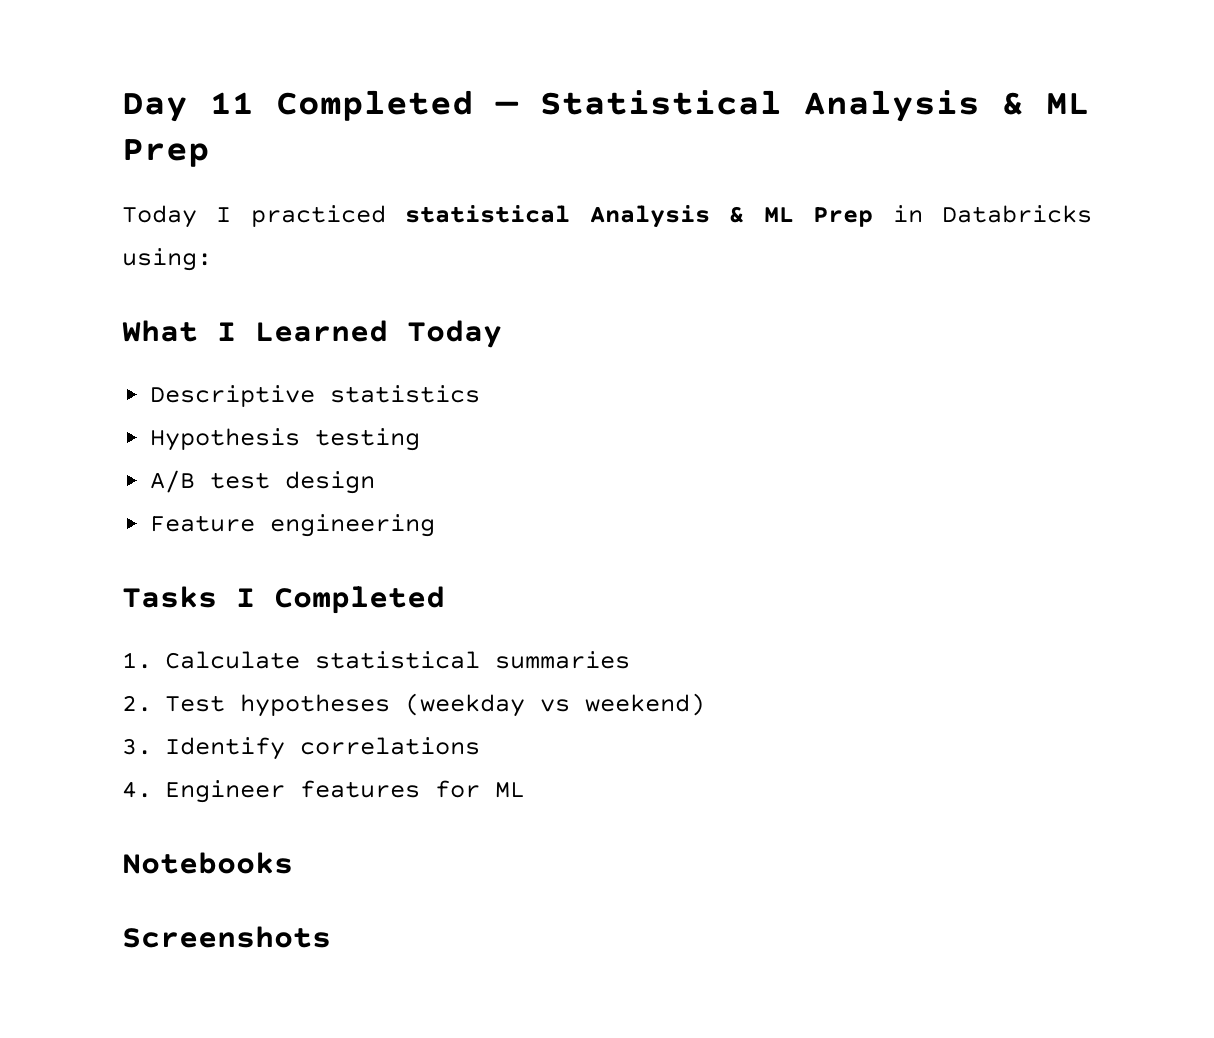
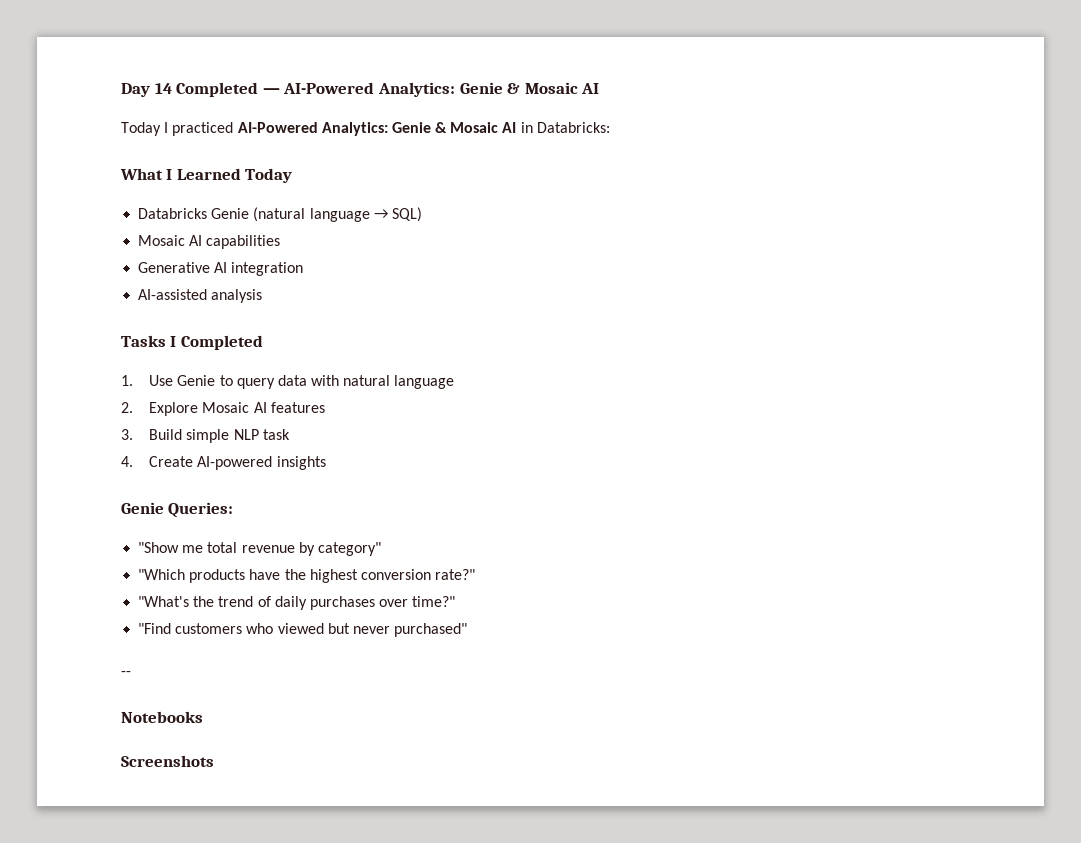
[210,92,254,114] 11 -> [154,83,172,94] 14
[540,90,1090,122] [122,139,210,167] [122,205,1092,228] [122,248,212,271] [122,320,502,348] [150,385,481,407] [150,428,421,451] [150,470,376,494] [150,514,436,537] [122,586,445,614] [122,651,630,669] [122,693,705,717] [122,737,480,760] [122,780,525,803] Statistical Analysis & ML Prep // Today I practiced statistical Analysis & ML Prep in Databricks using: // What I Learned Today // Descriptive statistics // Hypothesis testing // A/B test design // Feature engineering // Tasks I Completed // 1. Calculate statistical summaries // 2. Test hypotheses (weekday vs weekend) // 3. Identify correlations // 4. Engineer features for ML -> [283,82,600,97] [121,122,610,136] [120,168,293,183] [138,207,422,222] [138,235,281,249] [138,262,304,276] [138,289,263,303] [121,335,263,350] [121,375,455,389] [121,402,325,416] [121,429,290,443] [121,456,326,470] [121,502,234,518] [138,542,381,556] [138,569,476,583] [138,596,456,610] [138,623,468,637] [121,671,131,676] AI-Powered Analytics: Genie & Mosaic AI // Today I practiced AI-Powered Analytics: Genie & Mosaic AI in Databricks: // What I Learned Today // Databricks Genie (natural language → SQL) // Mosaic AI capabilities // Generative AI integration // AI-assisted analysis // Tasks I Completed // 1. Use Genie to query data with natural language // 2. Explore Mosaic AI features // 3. Build simple NLP task // 4. Create AI-powered insights // Genie Queries: // "Show me total revenue by category" // "Which products have the highest conversion rate?" // "What's the trend of daily purchases over time?" // "Find customers who viewed but never purchased" // --

